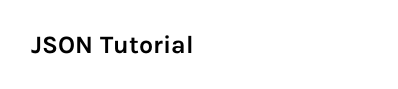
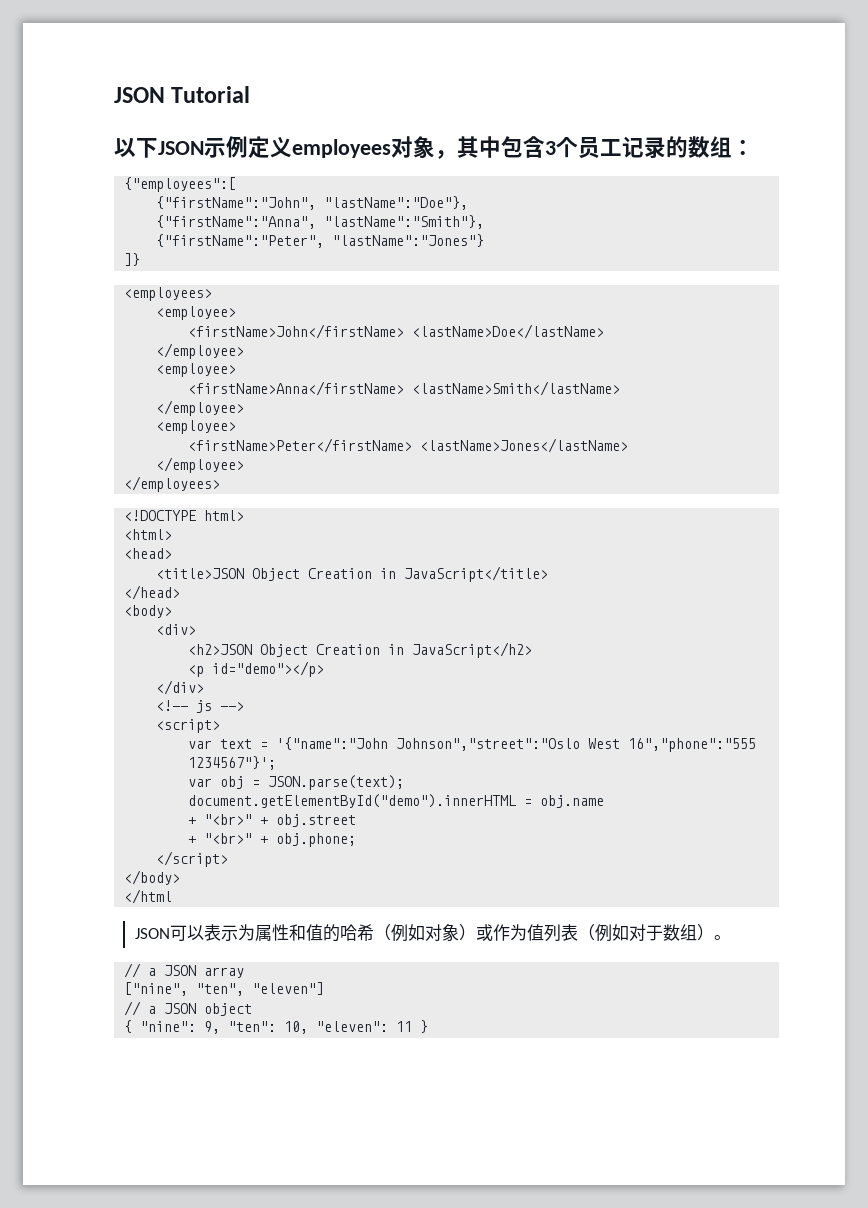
(194, 44) none -> [114,136,754,159] [124,177,237,192] [156,196,469,210] [156,215,485,229] [156,234,485,248] [124,253,141,266] [124,287,213,301] [156,306,237,320] [188,324,605,339] [156,343,245,359] [156,363,237,377] [188,381,621,396] [156,400,245,416] [156,420,237,434] [188,438,629,453] [156,457,245,473] [124,476,221,492] [124,510,245,521] [124,529,173,540] [124,548,173,559] [156,566,549,582] [124,585,181,600] [124,605,173,618] [156,624,197,635] [188,642,533,658] [188,661,325,677] [156,680,205,695] [156,700,245,713] [156,719,221,733] [188,737,757,752] [188,756,277,770] [188,775,405,790] [188,794,605,808] [188,814,357,827] [188,833,357,847] [156,851,229,867] [124,870,181,885] [124,889,173,904] [134,924,731,942] [124,963,245,978] [124,982,325,996] [124,1001,253,1016] [124,1020,429,1034] // 以下JSON示例定义employees对象，其中包含3个员工记录的数组： // {"employees":[ // {"firstName":"John", "lastName":"Doe"}, // {"firstName":"Anna", "lastName":"Smith"}, // {"firstName":"Peter", "lastName":"Jones"} // ]} // <employees> // <employee> // <firstName>John</firstName> <lastName>Doe</lastName> // </employee> // <employee> // <firstName>Anna</firstName> <lastName>Smith</lastName> // </employee> // <employee> // <firstName>Peter</firstName> <lastName>Jones</lastName> // </employee> // </employees> // <!DOCTYPE html> // <html> // <head> // <title>JSON Object Creation in JavaScript</title> // </head> // <body> // <div> // <h2>JSON Object Creation in JavaScript</h2> // <p id="demo"></p> // </div> // <!-- js --> // <script> // var text = '{"name":"John Johnson","street":"Oslo West 16","phone":"555 1234567"}'; // var obj = JSON.parse(text); // document.getElementById("demo").innerHTML = obj.name // + "<br>" + obj.street // + "<br>" + obj.phone; // </script> // </body> // </html // JSON可以表示为属性和值的哈希（例如对象）或作为值列表（例如对于数组）。 // // a JSON array // ["nine", "ten", "eleven"] // // a JSON object // { "nine": 9, "ten": 10, "eleven": 11 }

